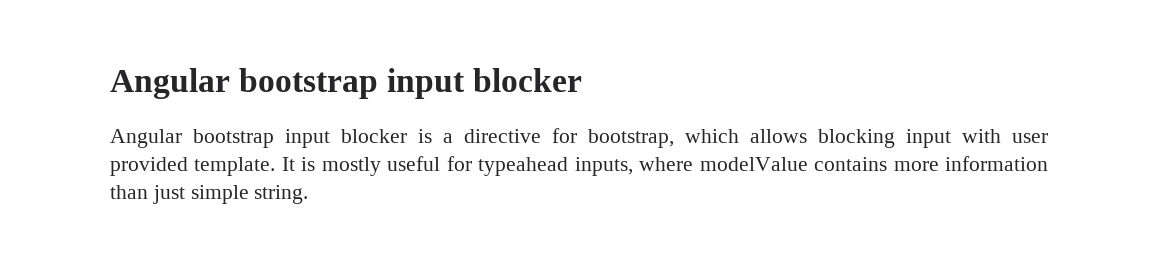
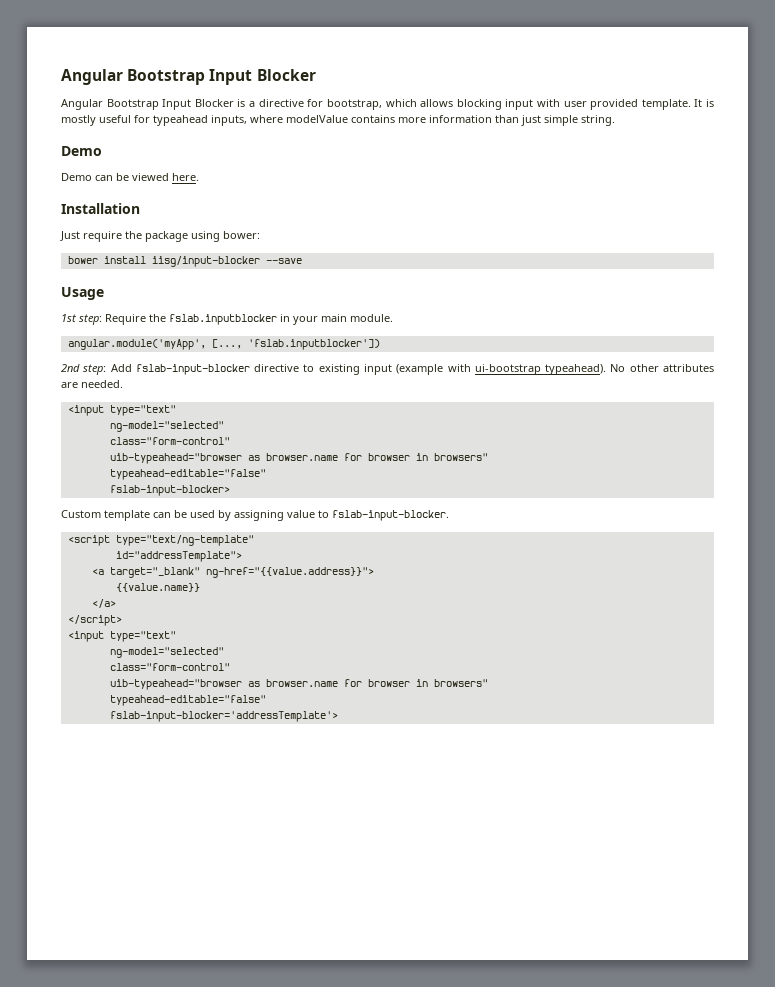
[110,68,583,99] [110,129,407,148] Angular bootstrap input blocker // Angular bootstrap input blocker -> [61,69,316,85] [61,99,234,110] Angular Bootstrap Input Blocker // Angular Bootstrap Input Blocker
(309, 194) none -> [61,146,102,156] [61,173,199,181] [61,203,140,214] [60,231,260,242] [67,256,302,267] [61,287,104,300] [61,314,393,325] [67,339,380,350] [61,364,715,375] [61,380,123,388] [67,405,176,416] [109,421,224,432] [109,437,230,445] [109,453,488,464] [109,469,266,480] [109,485,230,496] [61,510,449,521] [67,535,254,546] [115,551,242,562] [91,567,374,578] [115,583,200,592] [91,599,116,608] [67,615,122,626] [67,631,176,642] [109,647,224,658] [109,663,230,671] [109,679,488,690] [109,695,266,706] [109,711,338,722] // Demo // Demo can be viewed here. // Installation // Just require the package using bower: // bower install iisg/input-blocker --save // Usage // 1st step: Require the fslab.inputblocker in your main module. // angular.module('myApp', [..., 'fslab.inputblocker']) // 2nd step: Add fslab-input-blocker directive to existing input (example with ui-bootstrap typeahead). No other attributes are needed. // <input type="text" // ng-model="selected" // class="form-control" // uib-typeahead="browser as browser.name for browser in browsers" // typeahead-editable="false" // fslab-input-blocker> // Custom template can be used by assigning value to fslab-input-blocker. // <script type="text/ng-template" // id="addressTemplate"> // <a target="_blank" ng-href="{{value.address}}"> // {{value.name}} // </a> // </script> // <input type="text" // ng-model="selected" // class="form-control" // uib-typeahead="browser as browser.name for browser in browsers" // typeahead-editable="false" // fslab-input-blocker='addressTemplate'>

